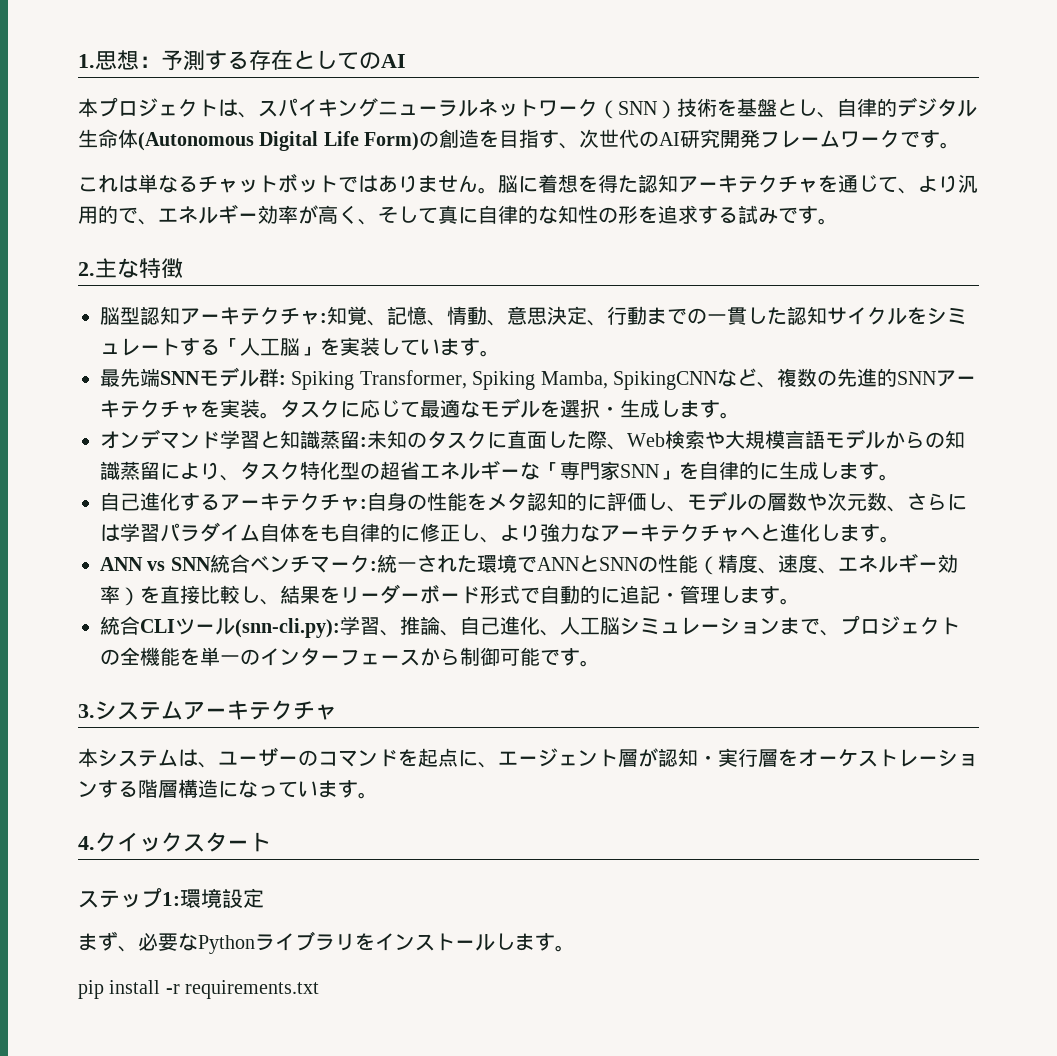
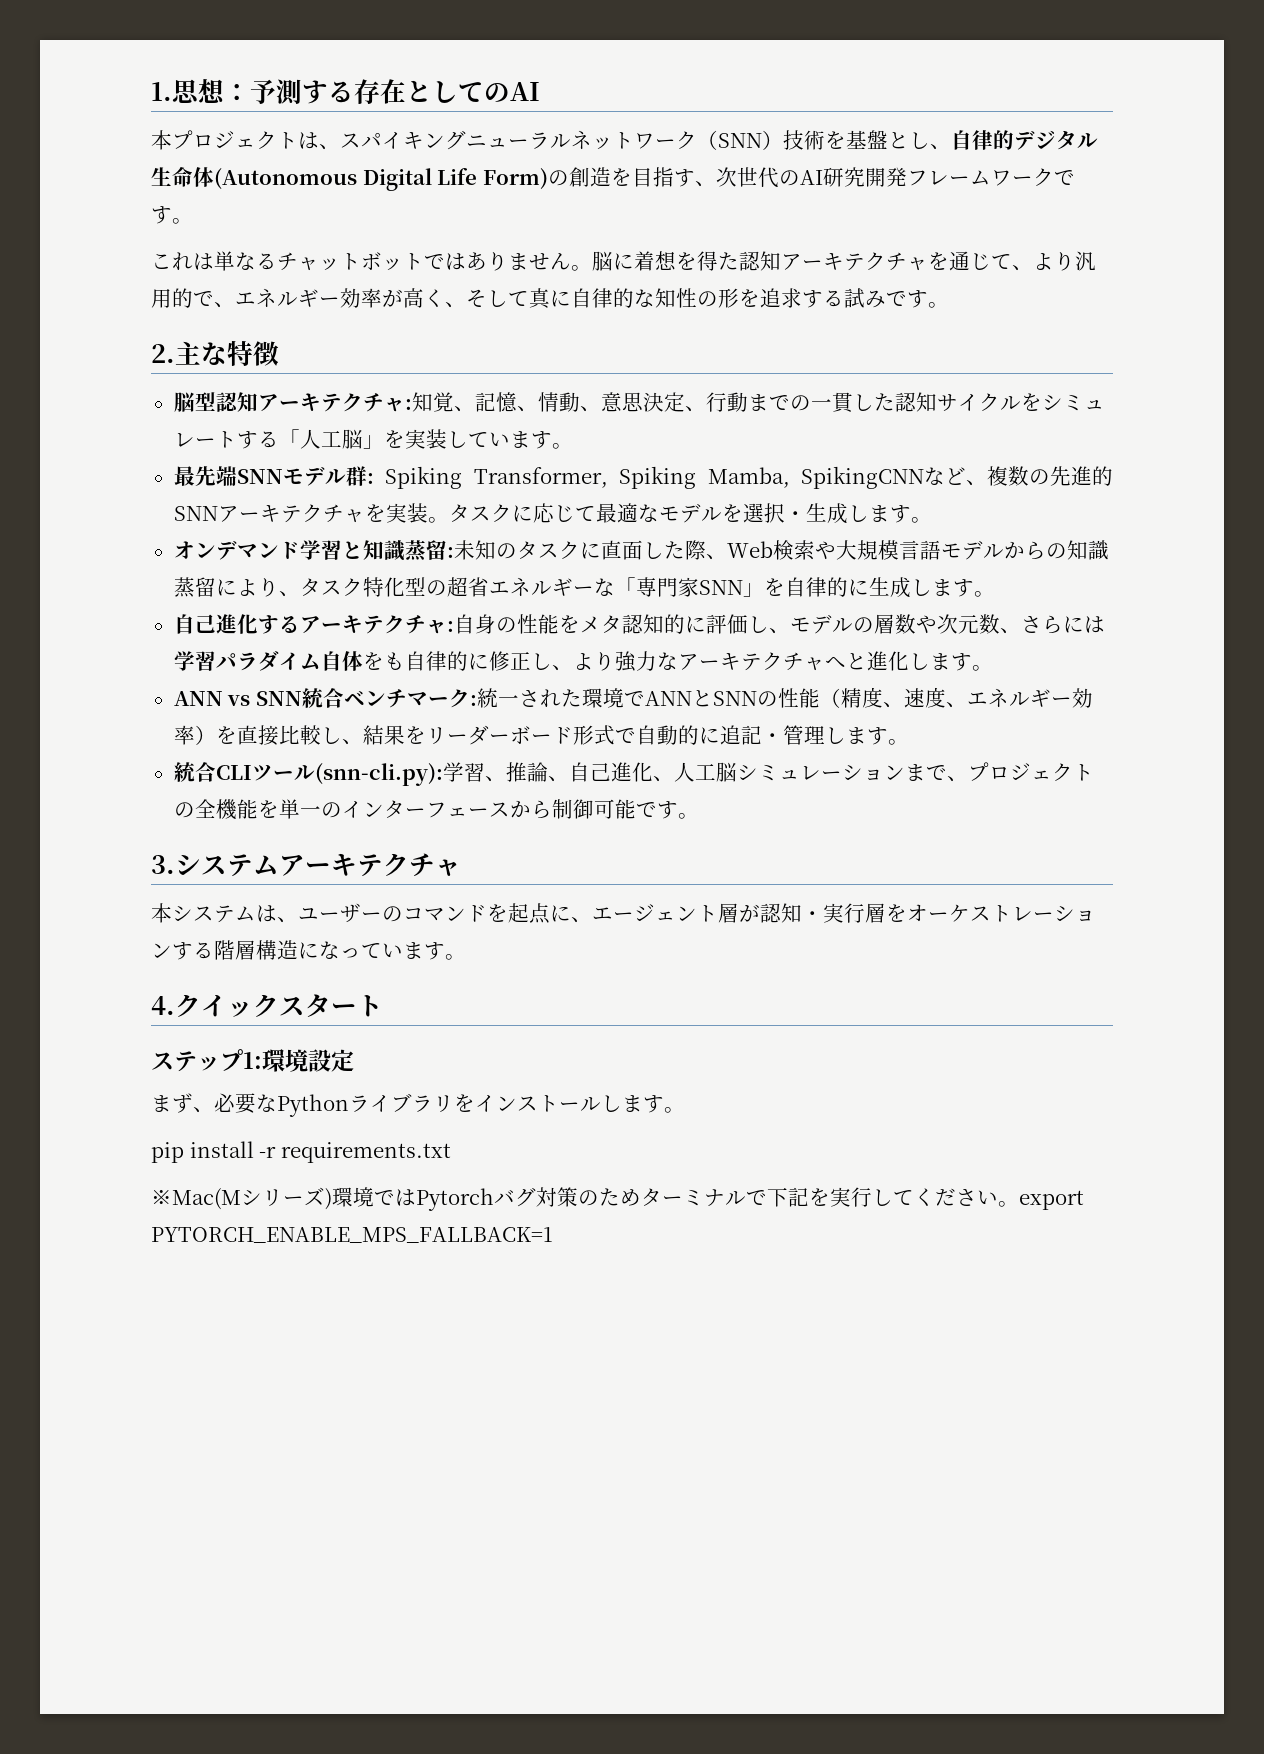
(320, 989) none -> [151,1187,1084,1211] [151,1227,553,1243] // ※Mac(Mシリーズ)環境ではPytorchバグ対策のためターミナルで下記を実行してください。export PYTORCH_ENABLE_MPS_FALLBACK=1

